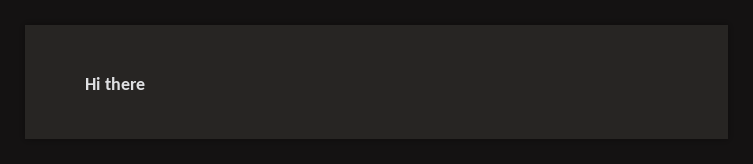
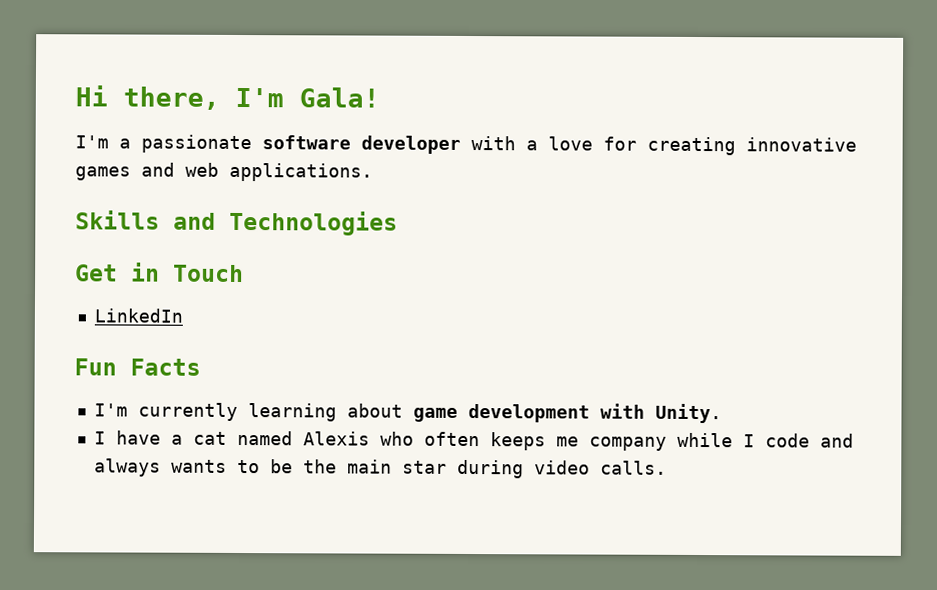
[104,77,145,90] there -> [123,86,380,110] [75,134,857,156] [75,162,373,182] [75,210,398,236] [75,262,244,283] [93,308,183,323] [74,358,201,376] [93,402,722,424] [93,430,854,451] [93,458,667,479] there, I'm Gala! // I'm a passionate software developer with a love for creating innovative games and web applications. // Skills and Technologies // Get in Touch // LinkedIn // Fun Facts // I'm currently learning about game development with Unity. // I have a cat named Alexis who often keeps me company while I code and always wants to be the main star during video calls.

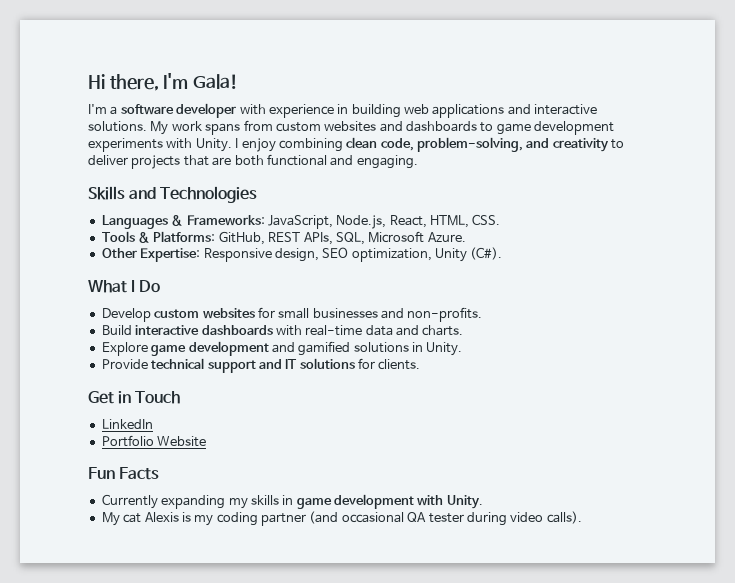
[141,134,252,154] passionate -> (118, 110) none
[526,136,857,156] [75,162,373,182] [75,210,398,236] a love for creating innovative games and web applications. // Skills and Technologies -> [268,104,598,118] [88,120,615,135] [88,137,625,152] [88,154,418,169] [88,186,258,203] [101,214,501,229] [101,231,466,245] [101,247,503,262] [88,280,161,293] [101,307,483,322] [101,325,464,336] [101,341,463,356] [101,358,421,373] experience in building web applications and interactive solutions. My work spans from custom websites and dashboards to game development experiments with Unity. I enjoy combining clean code, problem-solving, and creativity to deliver projects that are both functional and engaging. // Skills and Technologies // Languages & Frameworks: JavaScript, Node.js, React, HTML, CSS. // Tools & Platforms: GitHub, REST APIs, SQL, Microsoft Azure. // Other Expertise: Responsive design, SEO optimization, Unity (C#). // What I Do // Develop custom websites for small businesses and non-profits. // Build interactive dashboards with real-time data and charts. // Explore game development and gamified solutions in Unity. // Provide technical support and IT solutions for clients.
(183, 315) none -> [101,435,207,447] // Portfolio Website
[93,402,403,422] I'm currently learning about -> [101,494,294,509] Currently expanding my skills in
[93,430,854,451] [93,458,447,477] I have a cat named Alexis who often keeps me company while I code and always wants to be the main star -> [101,511,464,526] My cat Alexis is my coding partner (and occasional QA tester
[599,460,667,475] calls. -> [546,511,582,524] calls).

